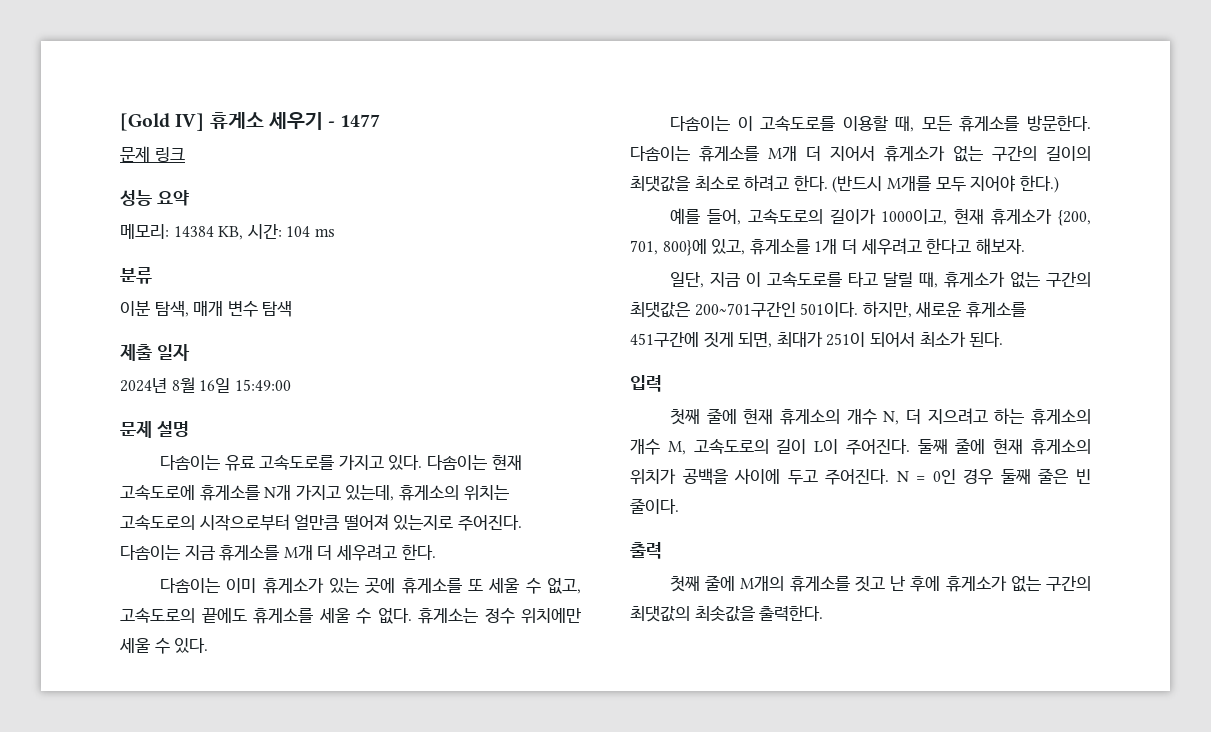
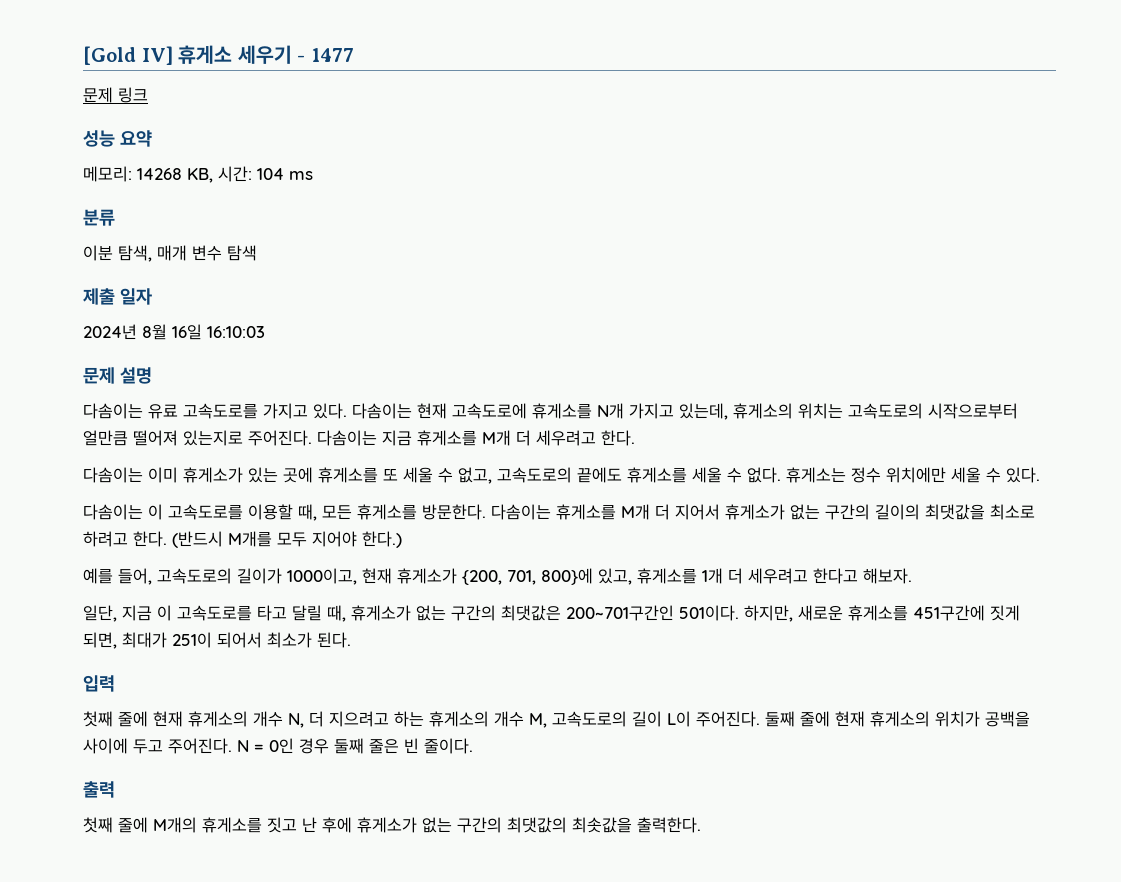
[173,226,214,237] 14384 -> [137,168,182,180] 14268
[234,379,291,391] 15:49:00 -> [207,326,265,338] 16:10:03

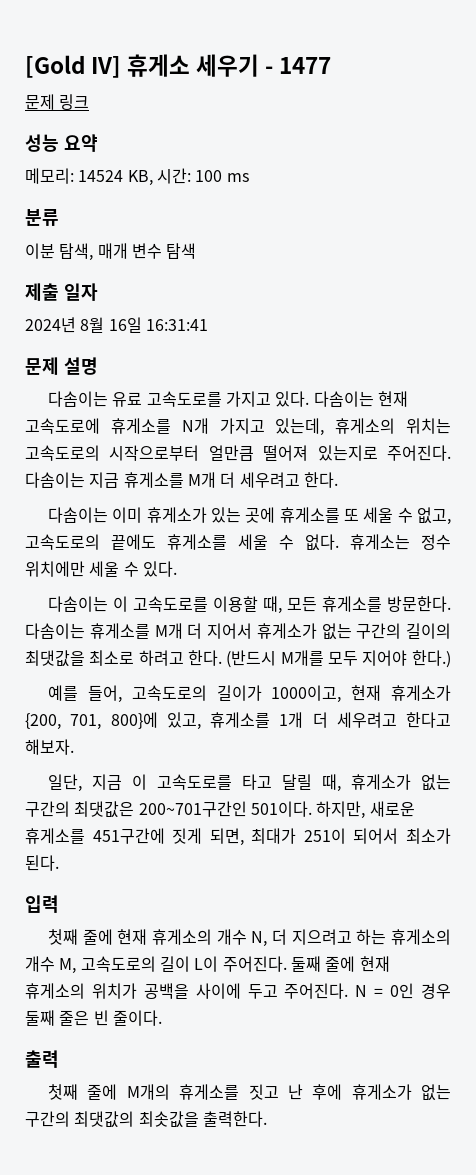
[137,168,182,180] 14268 -> [78,170,124,182] 14524
[257,168,284,180] 104 -> [195,170,223,182] 100
[207,326,265,338] 16:10:03 -> [145,319,208,331] 16:31:41

